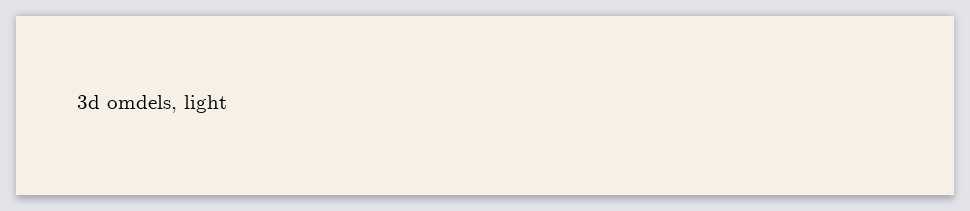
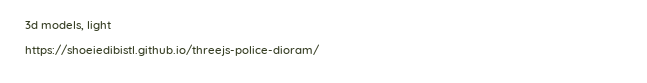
[107,95,177,113] omdels, -> [41,21,85,31] models,
(227, 104) none -> [25,44,320,56] // https://shoeiedibistl.github.io/threejs-police-dioram/

